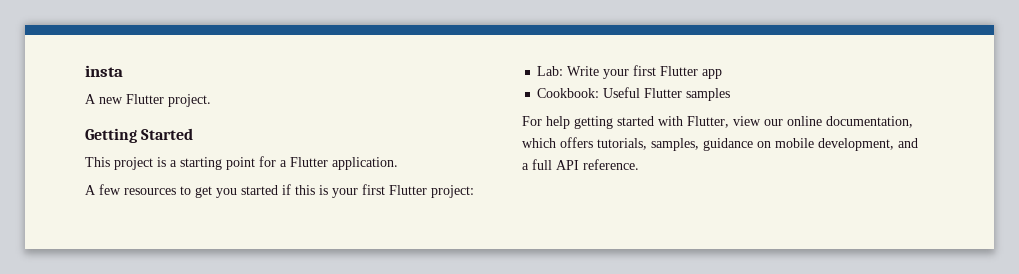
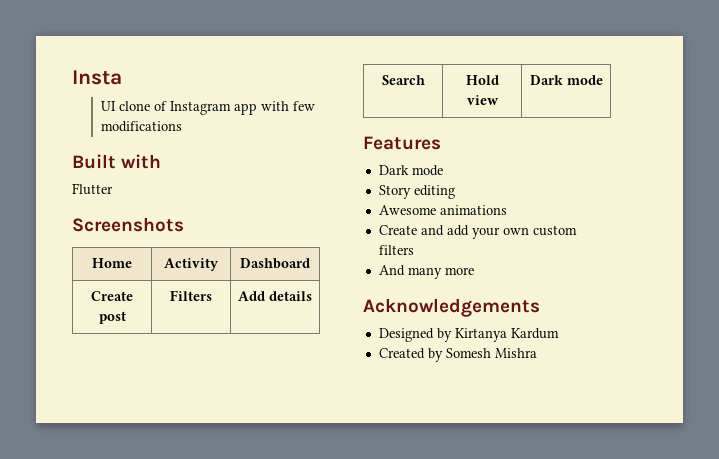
[85,65,123,77] [85,94,211,107] [85,128,194,143] [85,156,398,170] [85,184,474,198] [537,65,723,79] [537,87,731,101] [522,116,913,129] [522,137,918,151] [522,159,639,170] insta // A new Flutter project. // Getting Started // This project is a starting point for a Flutter application. // A few resources to get you started if this is your first Flutter project: // Lab: Write your first Flutter app // Cookbook: Useful Flutter samples // For help getting started with Flutter, view our online documentation, which offers tutorials, samples, guidance on mobile development, and a full API reference. -> [72,70,122,85] [100,101,315,115] [100,121,182,132] [72,154,162,169] [72,183,113,195] [72,217,184,232] [92,258,132,268] [164,258,219,271] [240,258,310,269] [91,291,133,301] [98,311,126,324] [170,290,212,301] [238,291,312,301] [381,75,425,85] [465,75,499,85] [466,95,499,105] [529,75,603,85] [363,136,441,150] [378,165,443,176] [378,185,455,199] [378,205,507,215] [378,225,577,239] [378,245,414,255] [378,265,474,279] [363,298,540,317] [378,328,559,342] [378,348,537,362] Insta // UI clone of Instagram app with few modifications // Built with // Flutter // Screenshots // Home | Activity | Dashboard // Create post | Filters | Add details // Search | Hold view | Dark mode // Features // Dark mode // Story editing // Awesome animations // Create and add your own custom filters // And many more // Acknowledgements // Designed by Kirtanya Kardum // Created by Somesh Mishra

